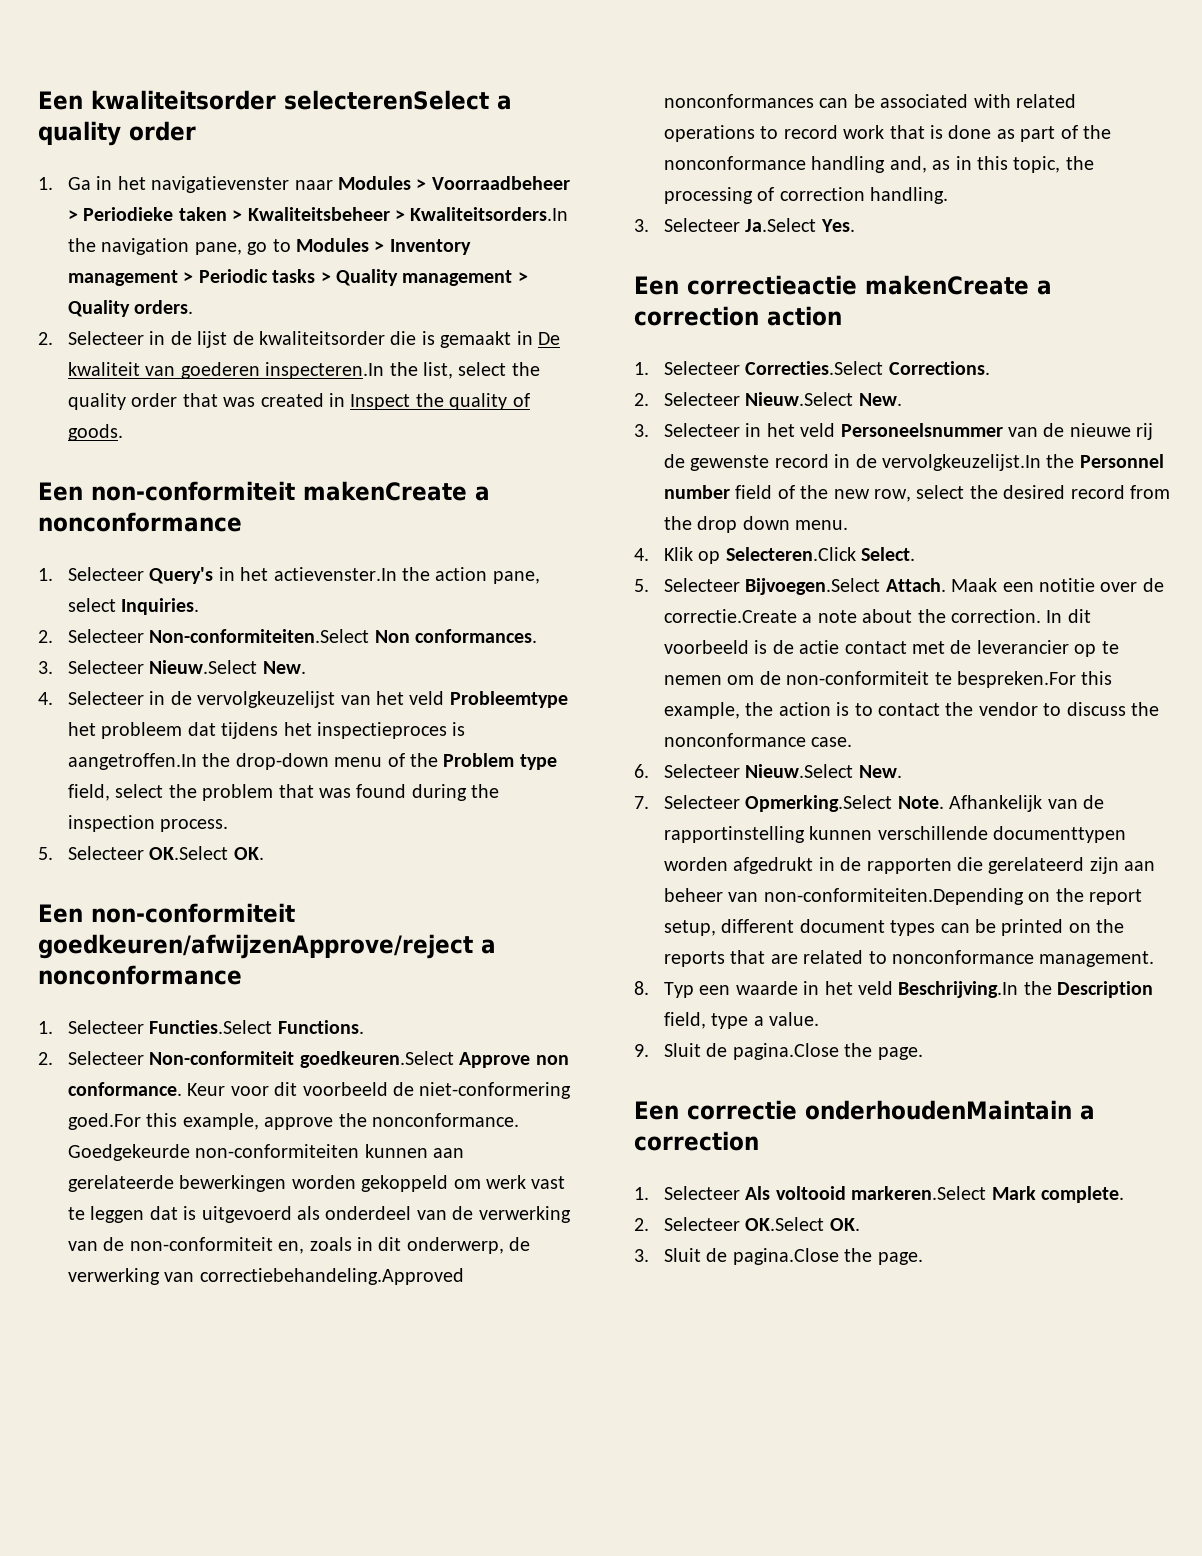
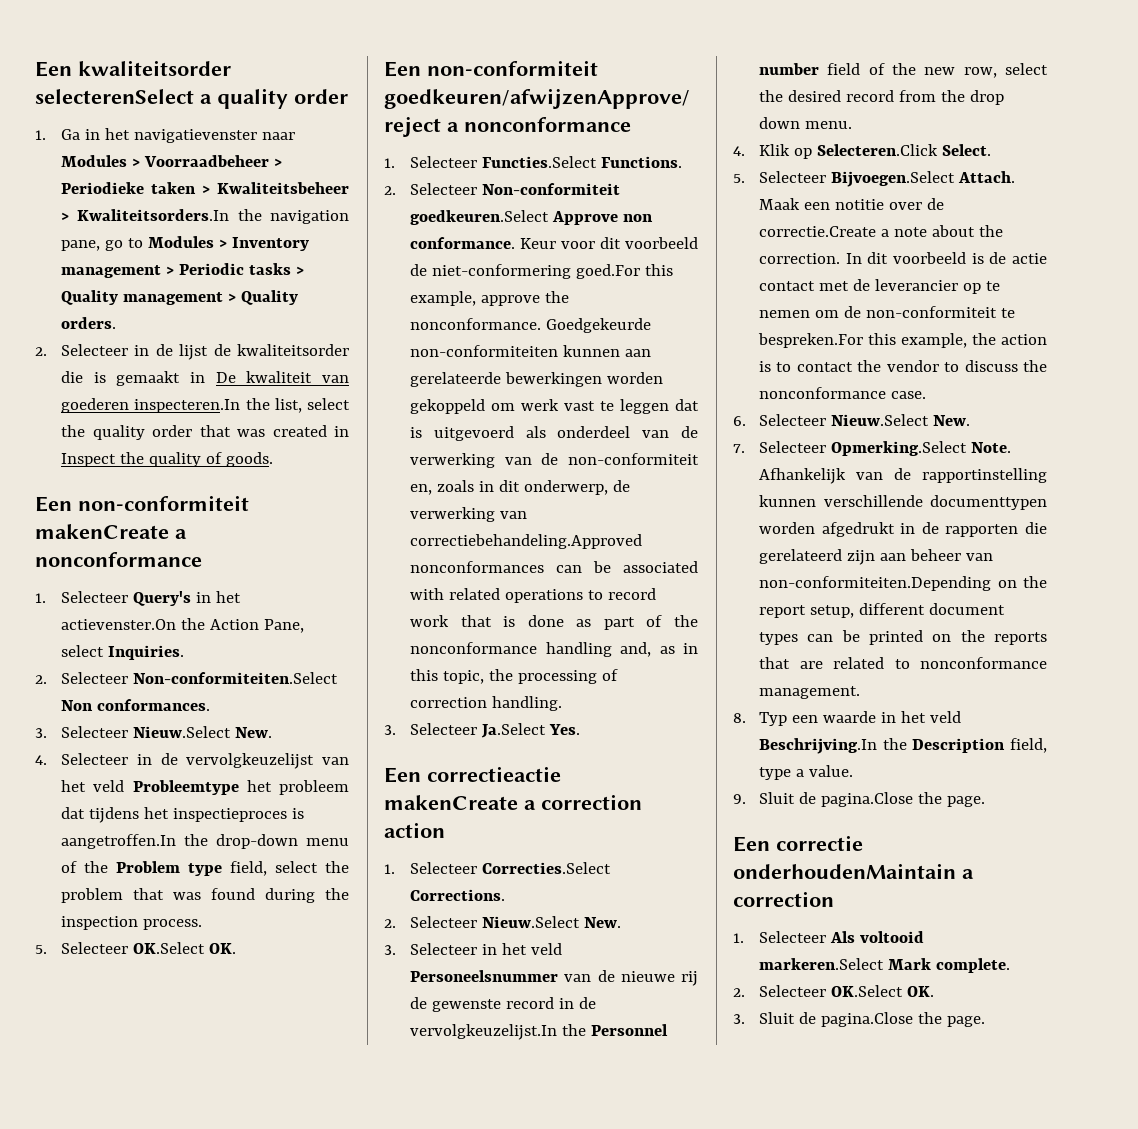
[273,567,540,584] actievenster.In the action pane, -> [61,618,304,633] actievenster.On the Action Pane,

